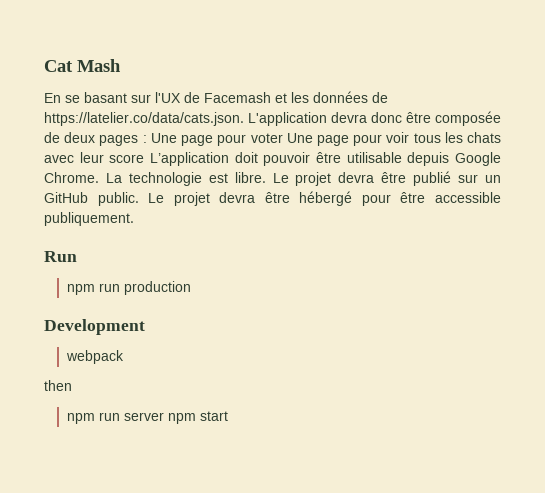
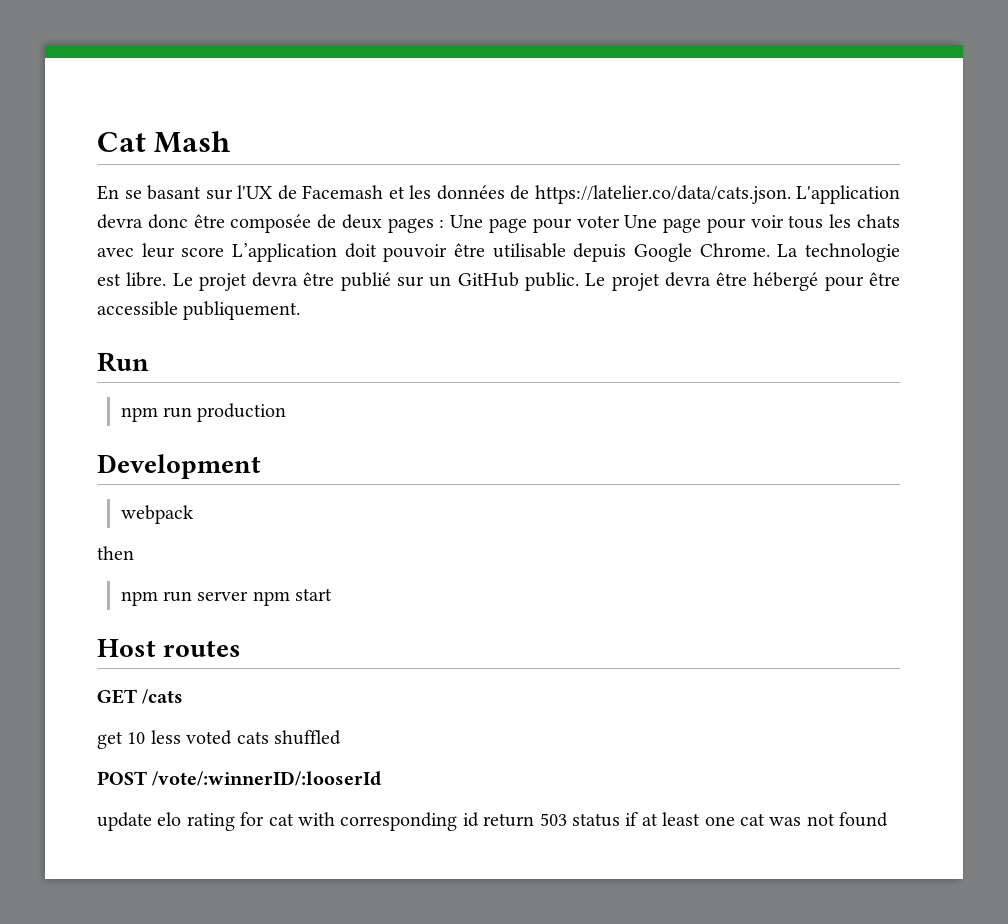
(229, 416) none -> [97,639,242,657] [97,689,184,704] [97,730,341,749] [97,771,382,786] [97,812,889,831] // Host routes // GET /cats // get 10 less voted cats shuffled // POST /vote/:winnerID/:looserId // update elo rating for cat with corresponding id return 503 status if at least one cat was not found

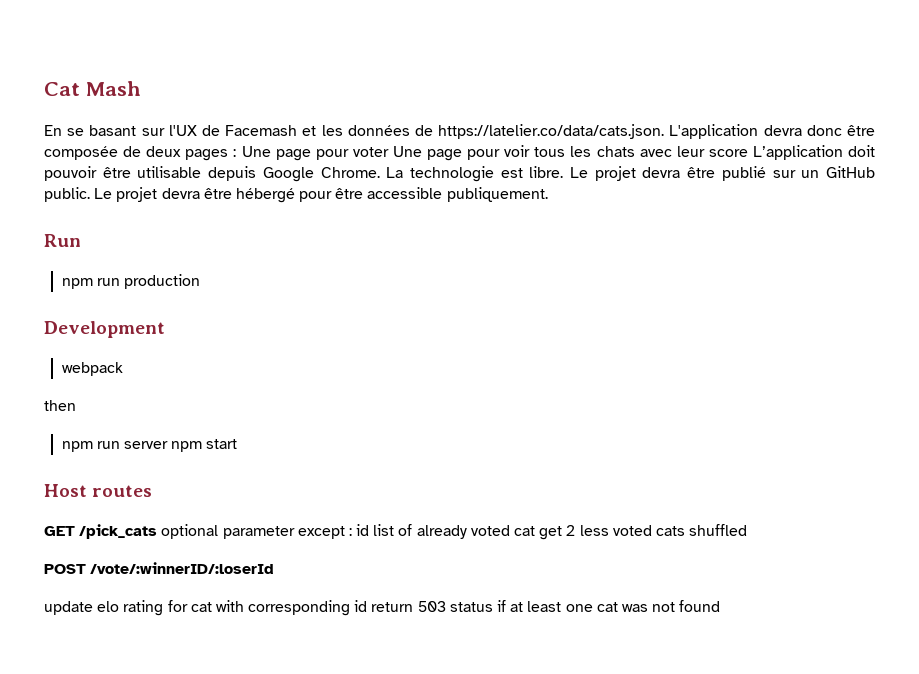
[142,689,184,704] [97,731,146,749] /cats // get 10 -> [79,524,576,540] /pick_cats optional parameter except : id list of already voted cat get 2
[152,771,382,786] /vote/:winnerID/:looserId -> [90,562,275,574] /vote/:winnerID/:loserId

